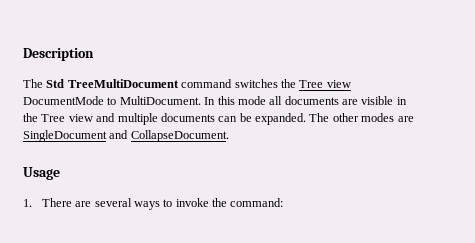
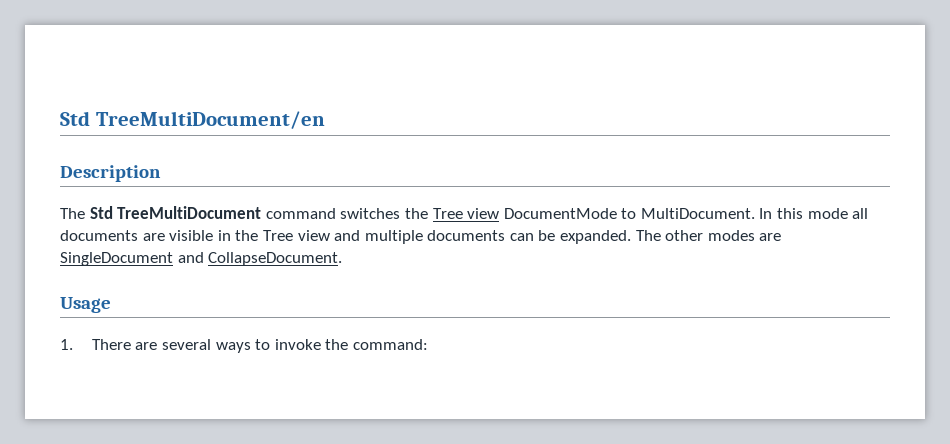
(23, 54) none -> [60,111,325,129] Std TreeMultiDocument/en //

